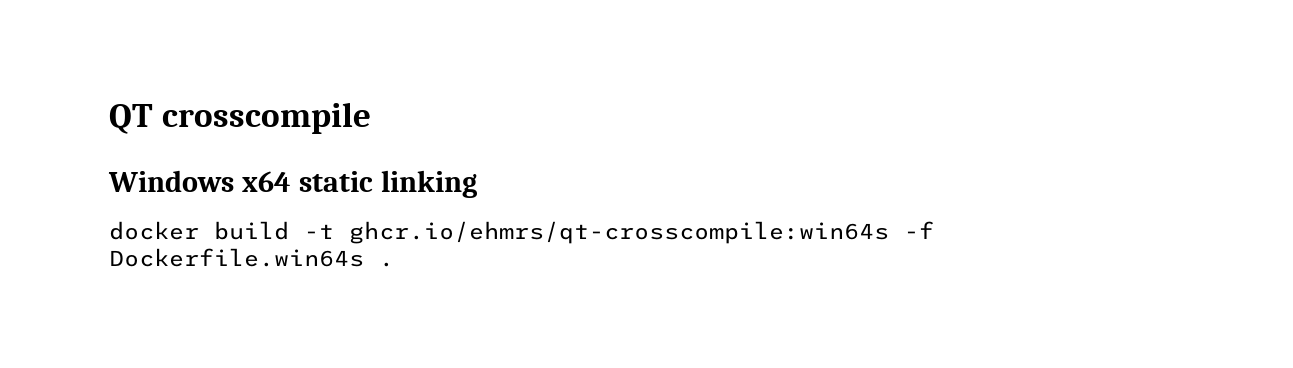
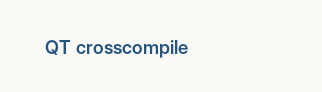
[108,170,477,198] [109,221,934,244] [109,248,394,267] // Windows x64 static linking // docker build -t ghcr.io/ehmrs/qt-crosscompile:win64s -f Dockerfile.win64s . -> (188, 49) none

